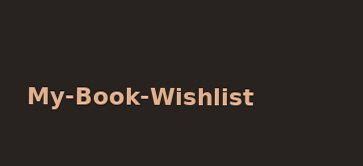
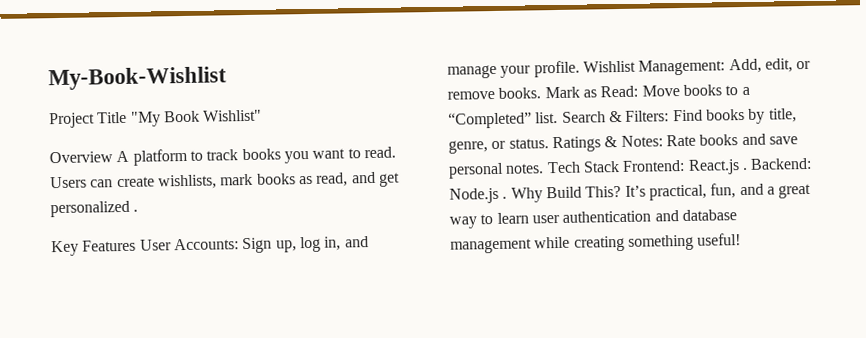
(254, 99) none -> [49,109,263,129] [49,146,396,166] [50,171,400,190] [50,200,139,218] [51,236,369,257] [447,58,812,79] [447,84,750,100] [448,108,797,129] [448,133,798,154] [448,157,813,179] [449,183,812,204] [449,209,737,229] [450,233,742,254] // Project Title "My Book Wishlist" // Overview A platform to track books you want to read. Users can create wishlists, mark books as read, and get personalized . // Key Features User Accounts: Sign up, log in, and manage your profile. Wishlist Management: Add, edit, or remove books. Mark as Read: Move books to a “Completed” list. Search & Filters: Find books by title, genre, or status. Ratings & Notes: Rate books and save personal notes. Tech Stack Frontend: React.js . Backend: Node.js . Why Build This? It’s practical, fun, and a great way to learn user authentication and database management while creating something useful!

